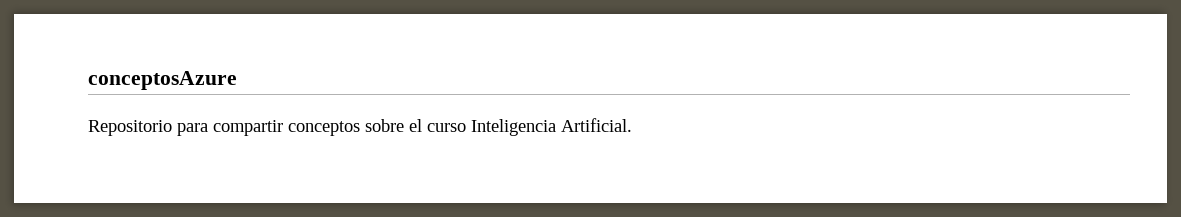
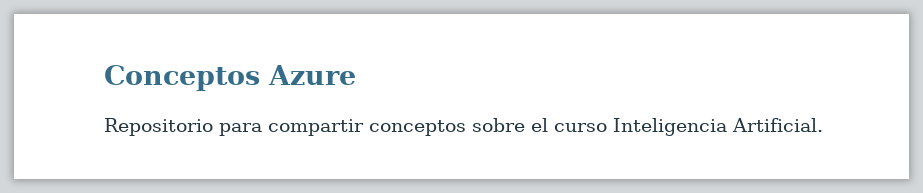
[88,71,237,90] conceptosAzure -> [104,65,356,91] Conceptos Azure

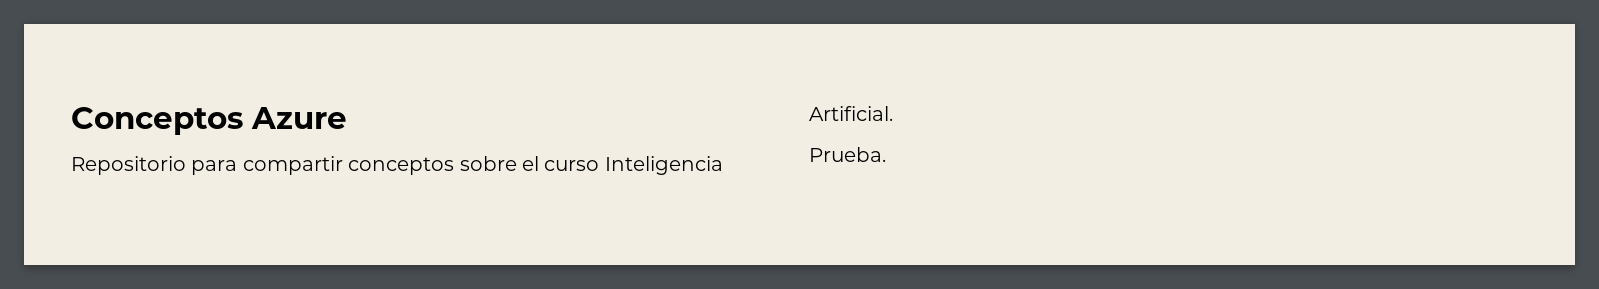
(823, 125) none -> [809,147,886,162] // Prueba.

